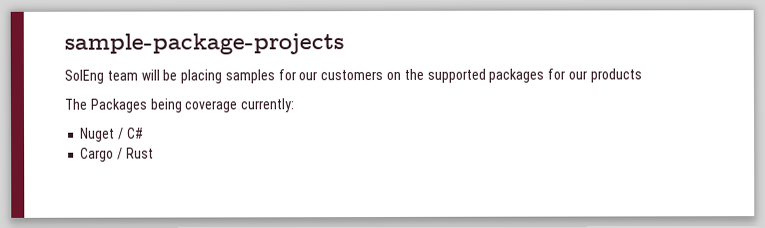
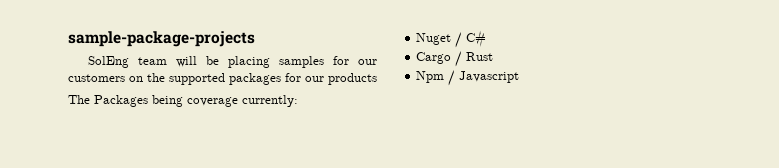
(154, 153) none -> [416,70,520,86] // Npm / Javascript

